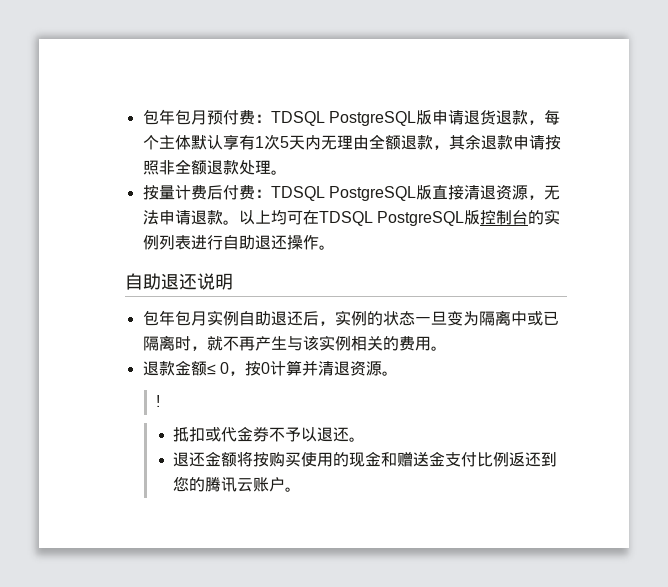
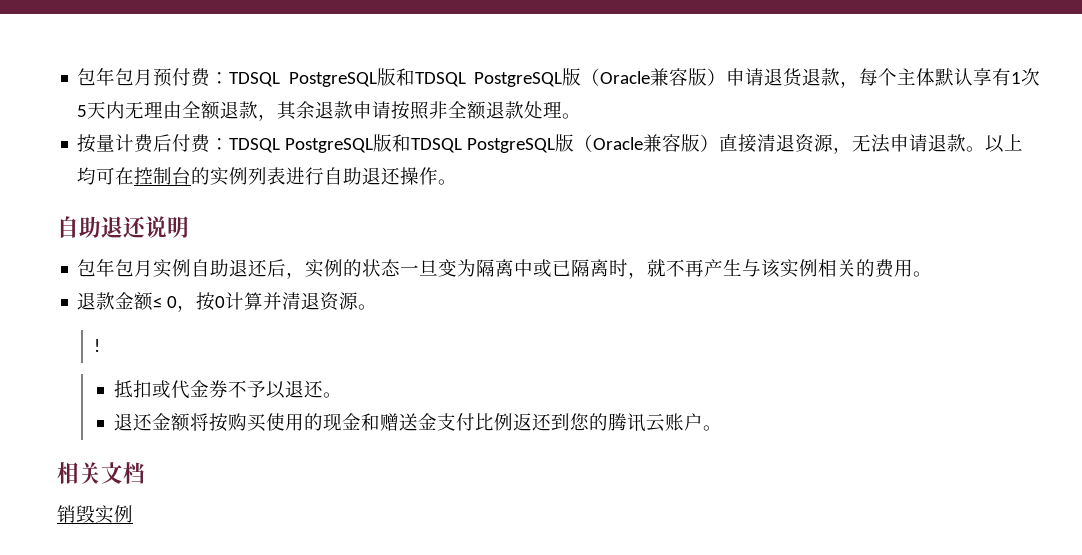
(432, 117) none -> [395,68,726,87] 和TDSQL PostgreSQL版（Oracle兼容版）
(432, 192) none -> [392,134,720,153] 和TDSQL PostgreSQL版（Oracle兼容版）
[318,210,480,226] TDSQL PostgreSQL版 -> (135, 176) none
(302, 489) none -> [57,462,145,484] [57,505,133,524] // 相关文档 // 销毁实例

